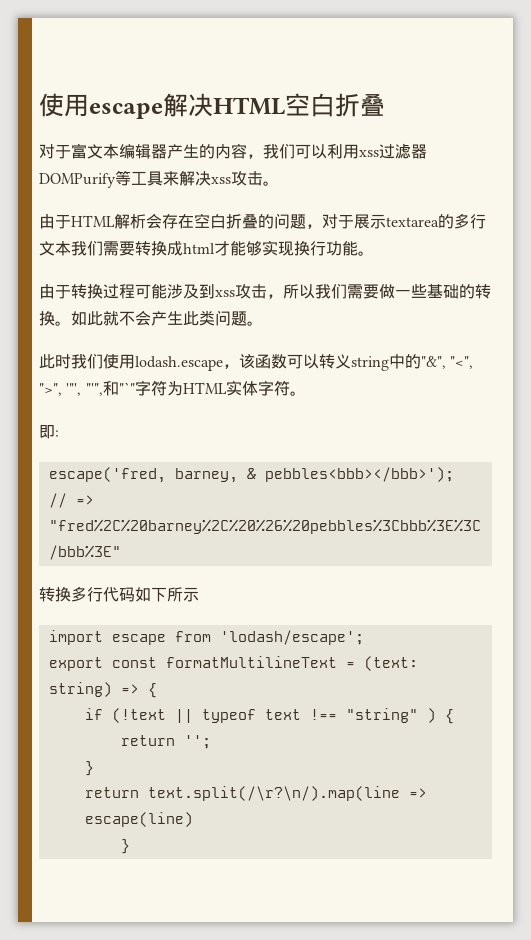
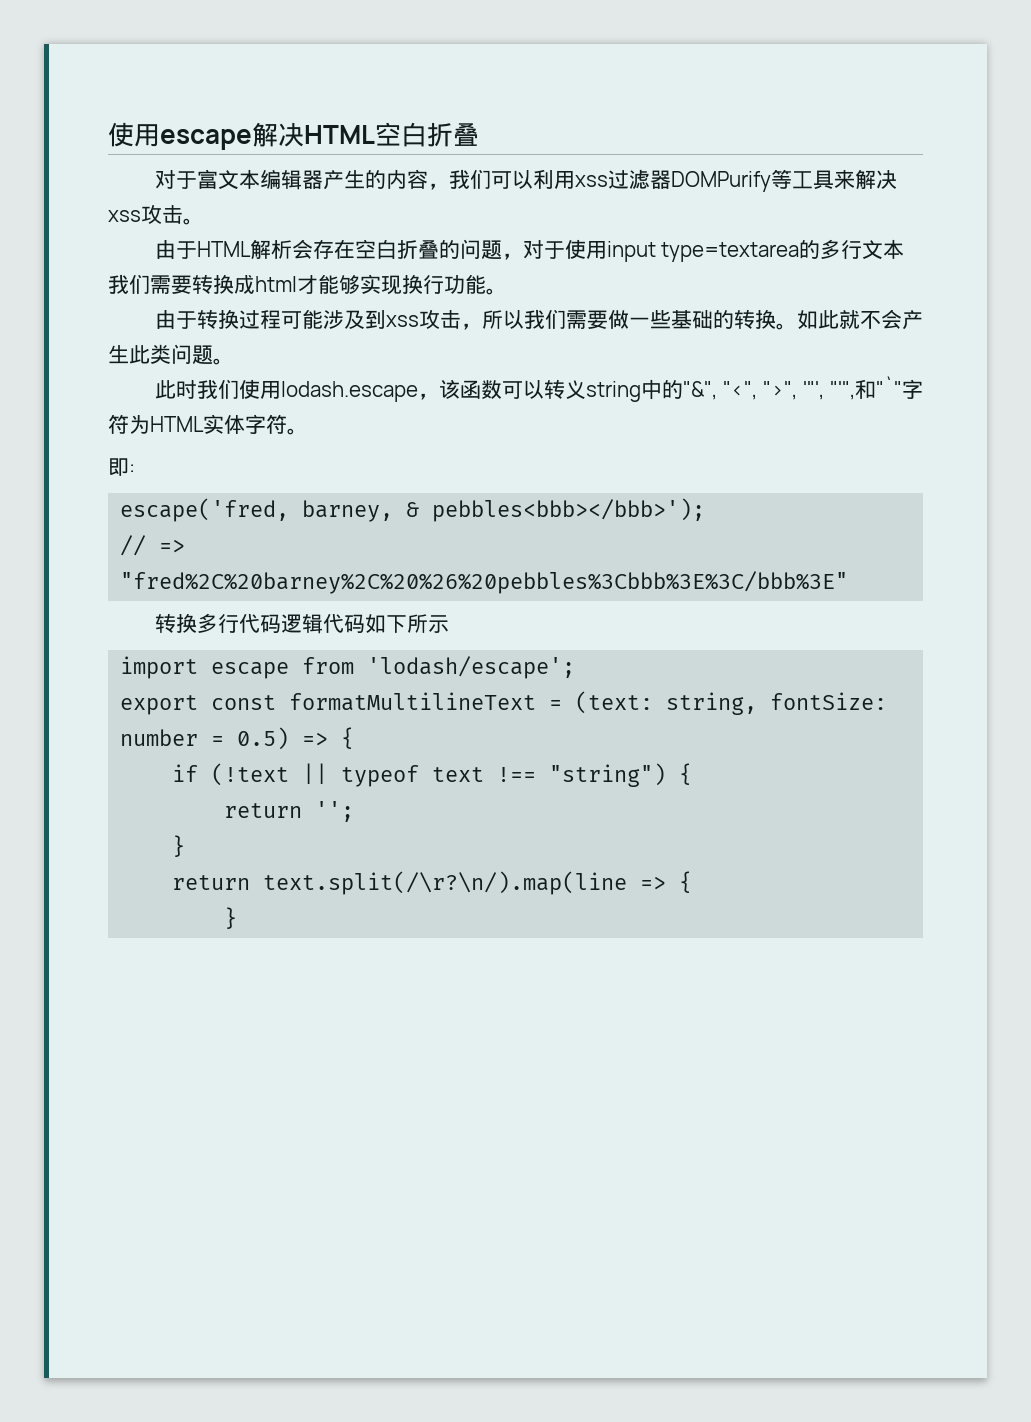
[354,214,439,229] 展示textarea -> [564,239,800,262] 使用input type=textarea
(135, 594) none -> [280,614,365,634] 逻辑代码
[48,682,112,697] string) -> [666,692,888,715] [120,727,290,750] string, fontSize: number = 0.5)
[345,708,436,723] "string" ) -> [549,763,667,787] "string")
[84,812,193,827] escape(line) -> [679,871,693,893] {

